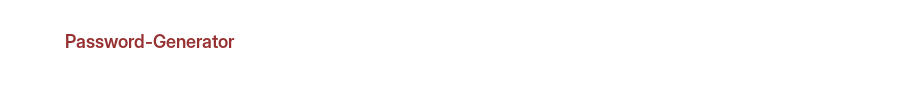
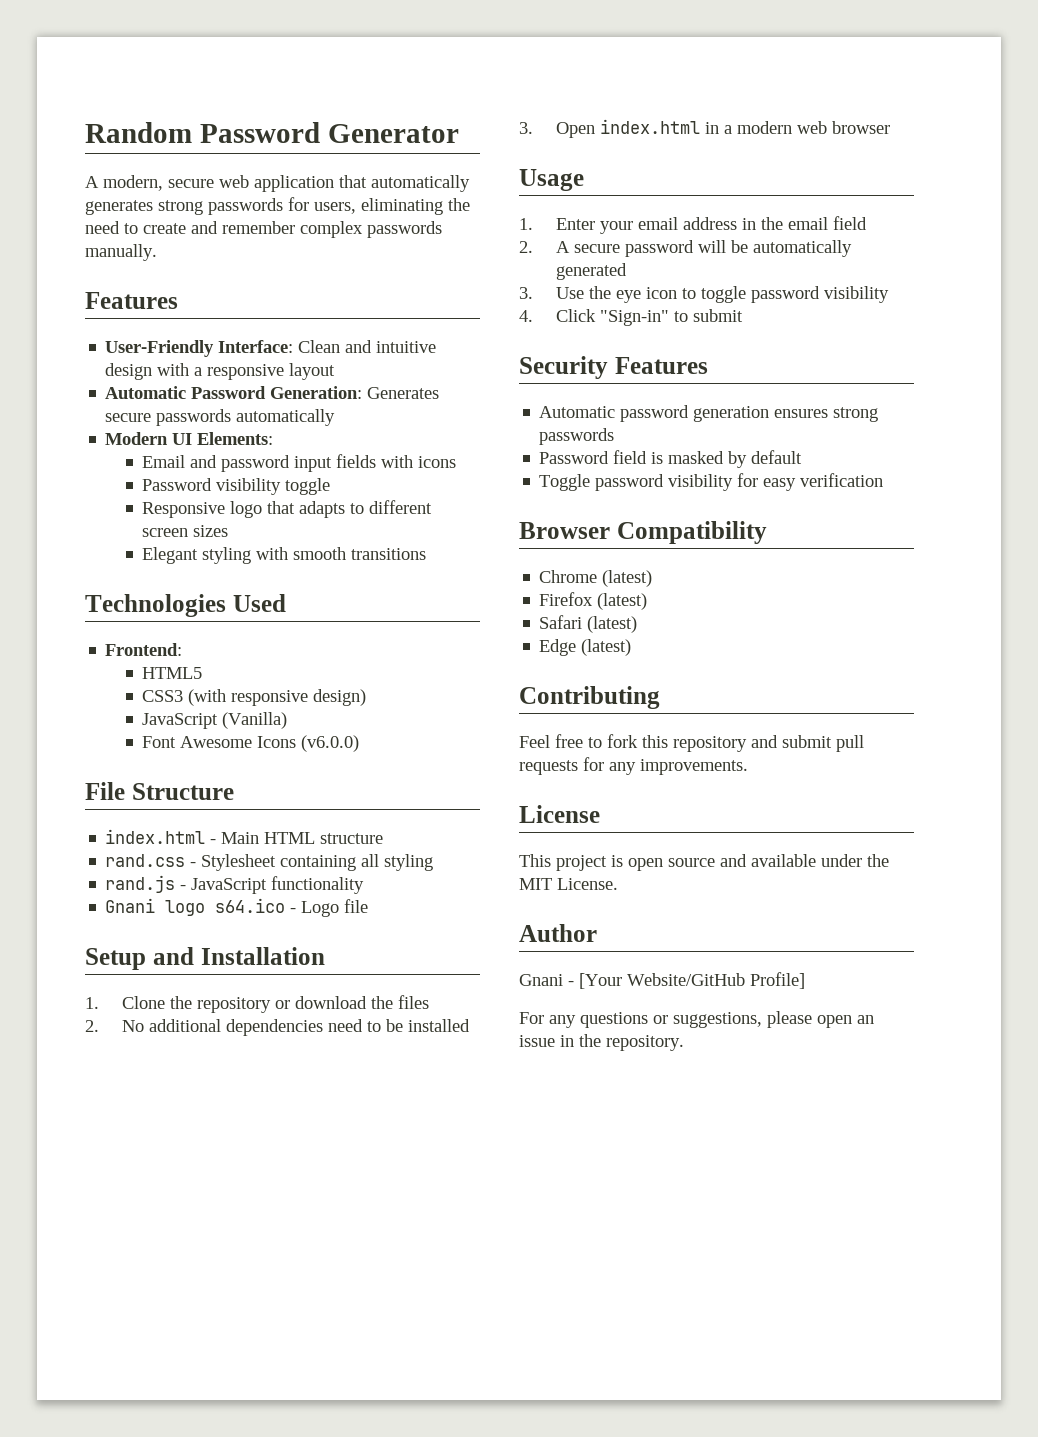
[65,34,235,48] Password-Generator -> [85,122,459,143] [85,175,470,192] [85,197,470,215] [85,221,442,238] [85,244,157,261] [85,292,178,309] [105,340,437,357] [105,363,336,380] [105,386,440,399] [105,409,336,426] [105,432,274,445] [142,454,457,472] [142,478,331,495] [142,500,433,518] [142,525,229,537] [142,547,427,564] [85,594,286,617] [105,643,183,656] [142,667,203,679] [142,689,367,706] [142,712,288,729] [142,735,360,752] [85,782,234,800] [105,829,384,844] [105,854,434,871] [105,875,365,894] [105,898,369,917] [85,947,325,970] [85,995,429,1013] [85,1019,470,1036] [519,119,890,138] [519,169,584,191] [519,216,867,234] [519,240,852,257] [555,263,627,280] [519,286,889,303] [519,309,743,326] [519,356,708,379] [539,405,879,422] [539,428,615,445] [539,450,803,468] [539,473,884,491] [519,521,767,544] [539,570,653,587] [539,592,648,610] [539,615,638,633] [539,639,632,656] [519,686,660,709] [519,734,864,752] [519,757,748,775] [519,805,600,823] [519,854,889,871] [519,878,618,890] [519,924,597,942] [519,972,805,989] [519,1011,874,1028] [519,1034,684,1051] Random Password Generator // A modern, secure web application that automatically generates strong passwords for users, eliminating the need to create and remember complex passwords manually. // Features // User-Friendly Interface: Clean and intuitive design with a responsive layout // Automatic Password Generation: Generates secure passwords automatically // Modern UI Elements: // Email and password input fields with icons // Password visibility toggle // Responsive logo that adapts to different screen sizes // Elegant styling with smooth transitions // Technologies Used // Frontend: // HTML5 // CSS3 (with responsive design) // JavaScript (Vanilla) // Font Awesome Icons (v6.0.0) // File Structure // index.html - Main HTML structure // rand.css - Stylesheet containing all styling // rand.js - JavaScript functionality // Gnani logo s64.ico - Logo file // Setup and Installation // 1. Clone the repository or download the files // 2. No additional dependencies need to be installed // 3. Open index.html in a modern web browser // Usage // 1. Enter your email address in the email field // 2. A secure password will be automatically generated // 3. Use the eye icon to toggle password visibility // 4. Click "Sign-in" to submit // Security Features // Automatic password generation ensures strong passwords // Password field is masked by default // Toggle password visibility for easy verification // Browser Compatibility // Chrome (latest) // Firefox (latest) // Safari (latest) // Edge (latest) // Contributing // Feel free to fork this repository and submit pull requests for any improvements. // License // This project is open source and available under the MIT License. // Author // Gnani - [Your Website/GitHub Profile] // For any questions or suggestions, please open an issue in the repository.

